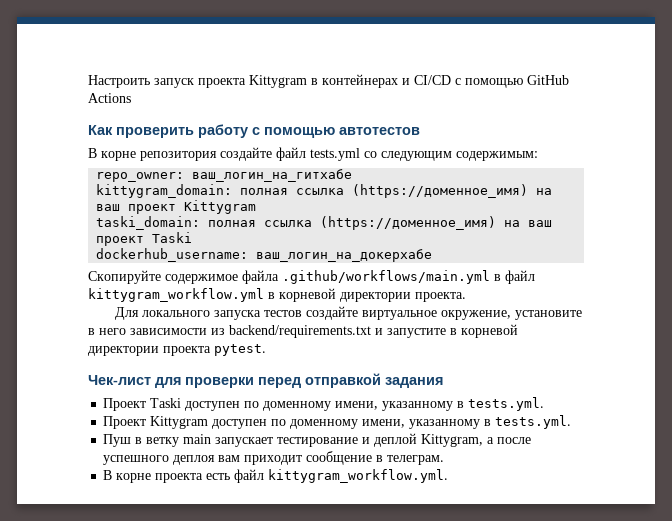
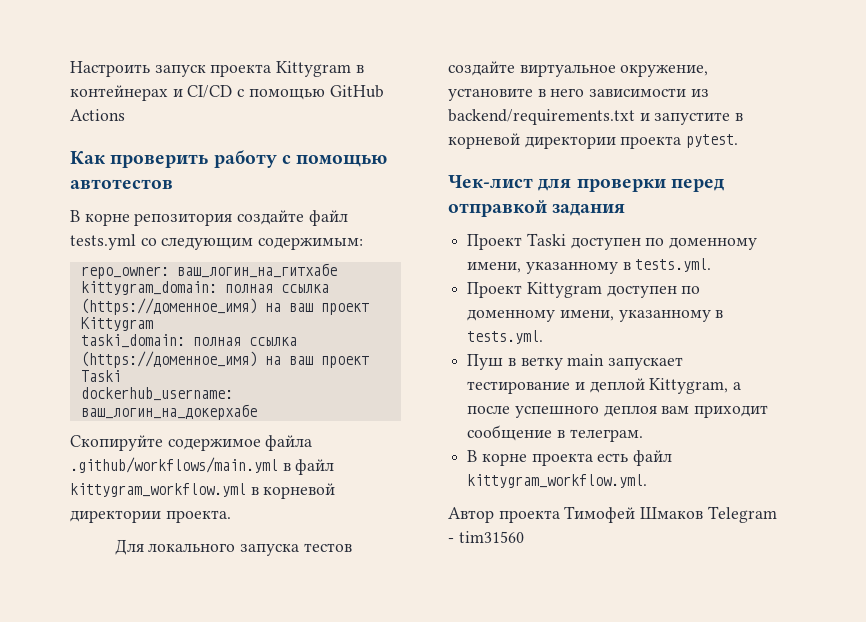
(449, 476) none -> [448,506,777,523] [448,531,524,543] // Автор проекта Тимофей Шмаков Telegram - tim31560

